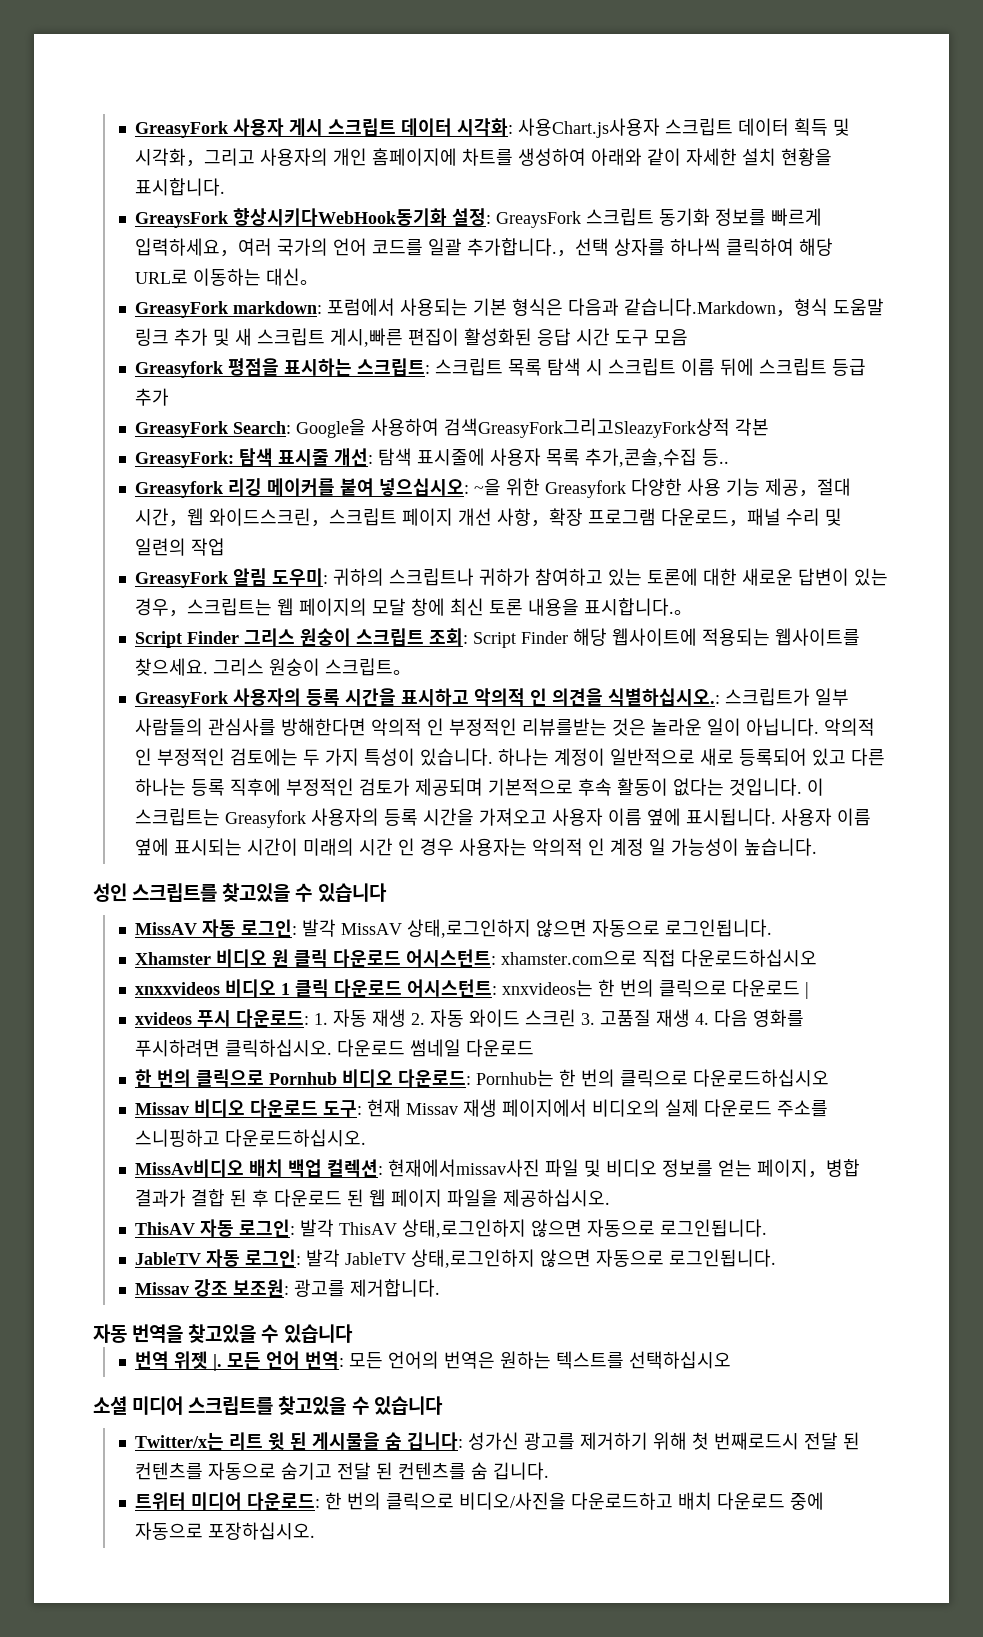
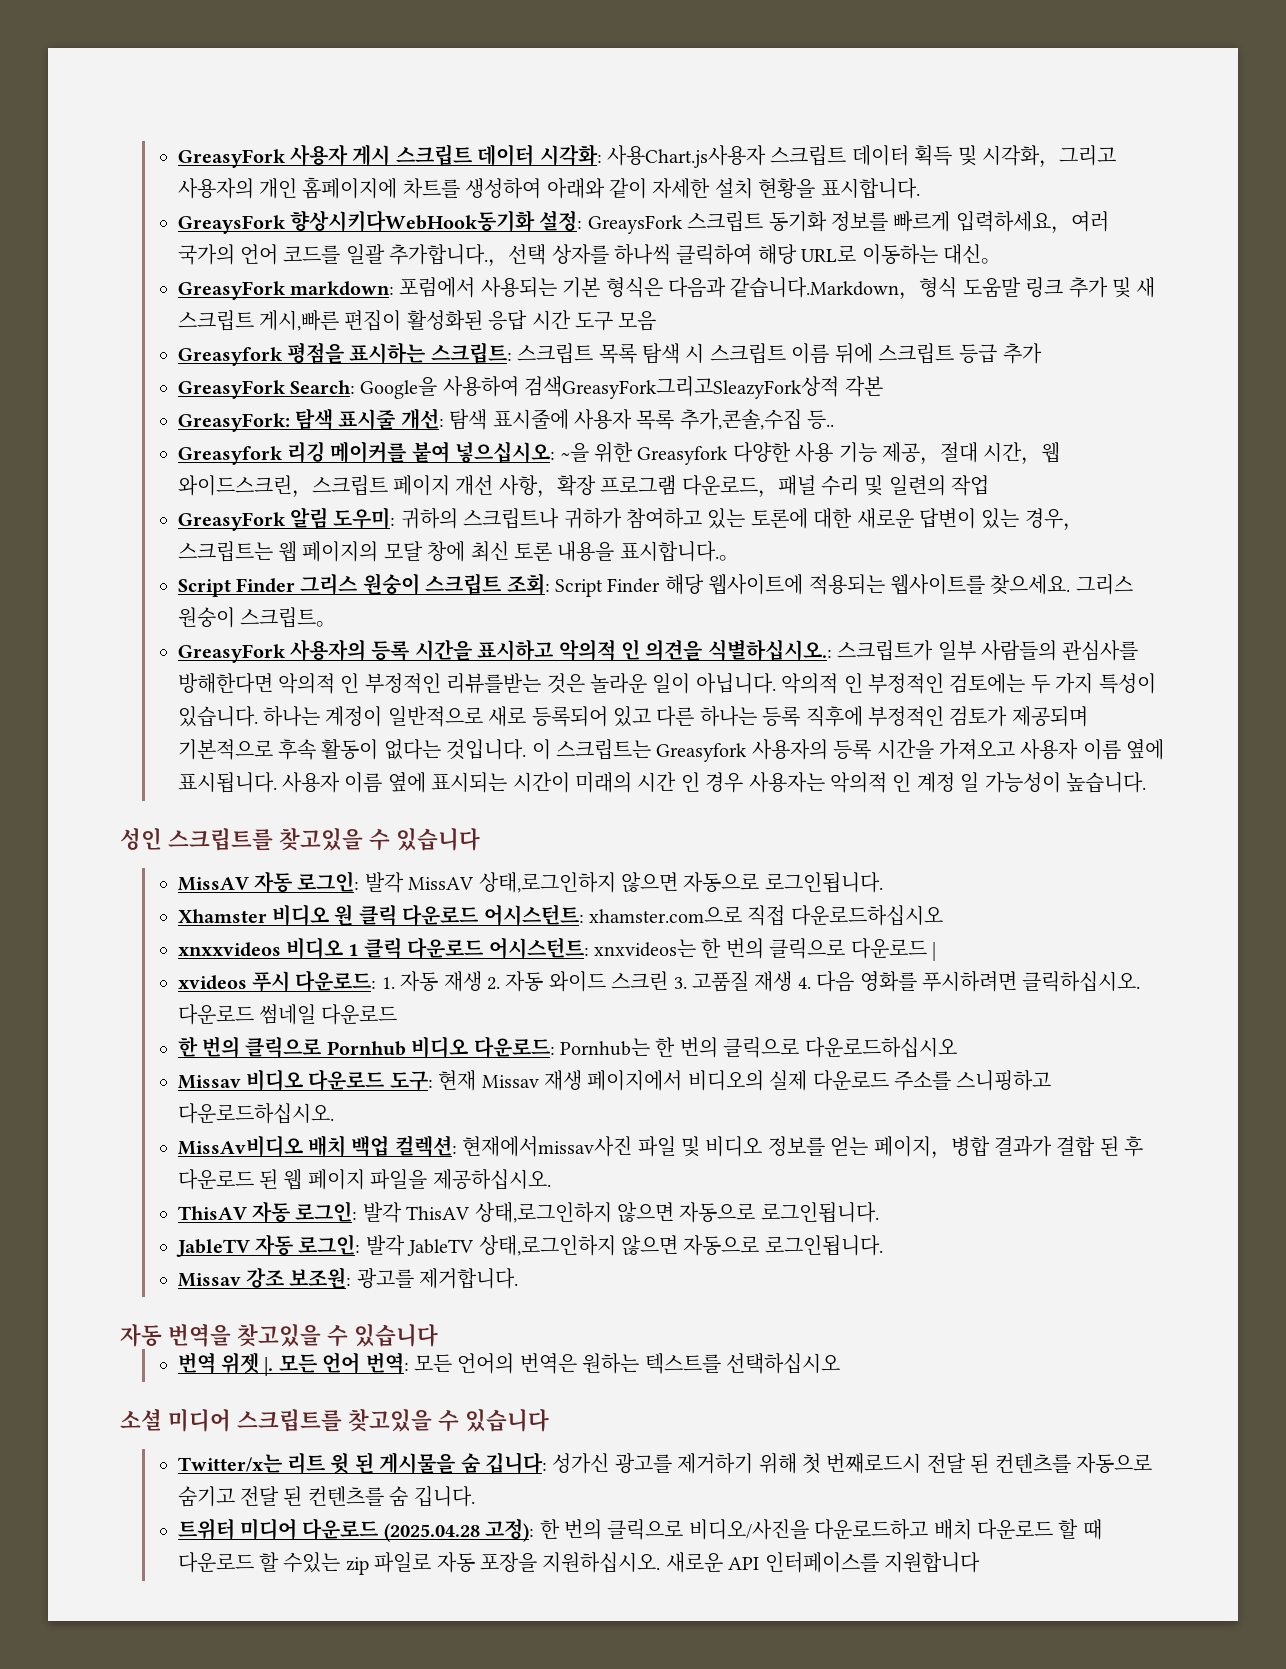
[247,1492,321,1510] 다운로드: -> [302,1518,535,1542] 다운로드 (2025.04.28 고정):
[790,1492,825,1510] [135,1522,316,1540] 중에 자동으로 포장하십시오. -> [1058,1519,1102,1540] [177,1552,981,1575] 할 때 다운로드 할 수있는 zip 파일로 자동 포장을 지원하십시오. 새로운 API 인터페이스를 지원합니다

